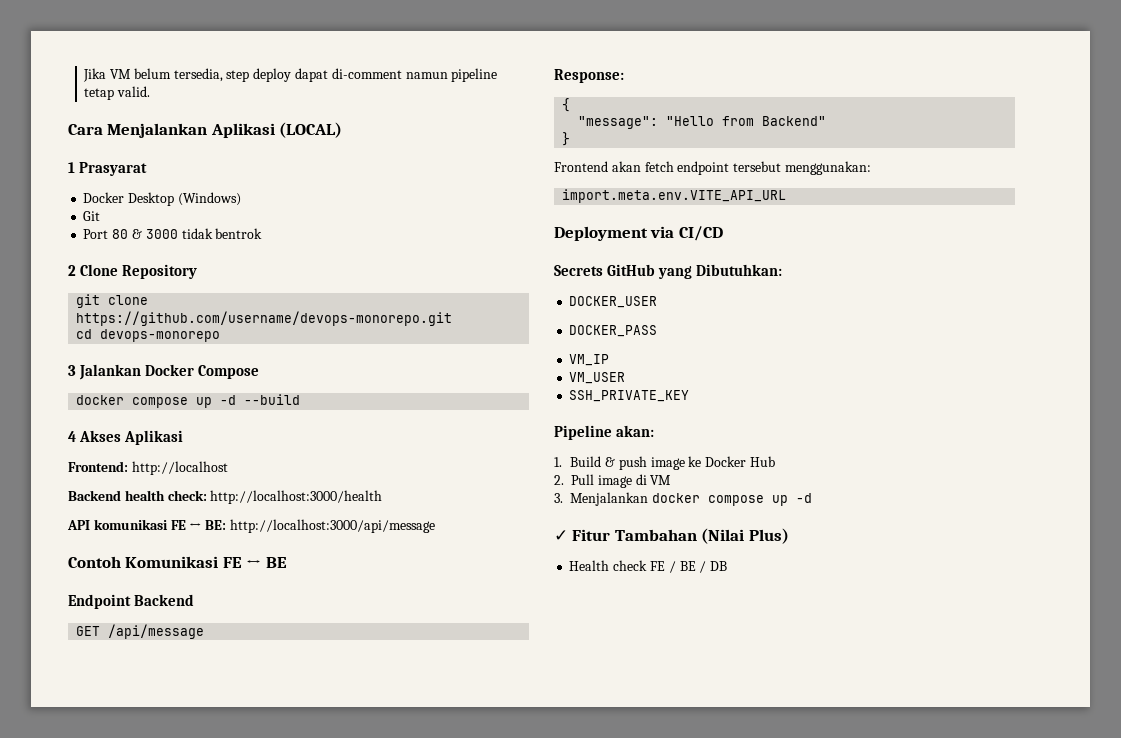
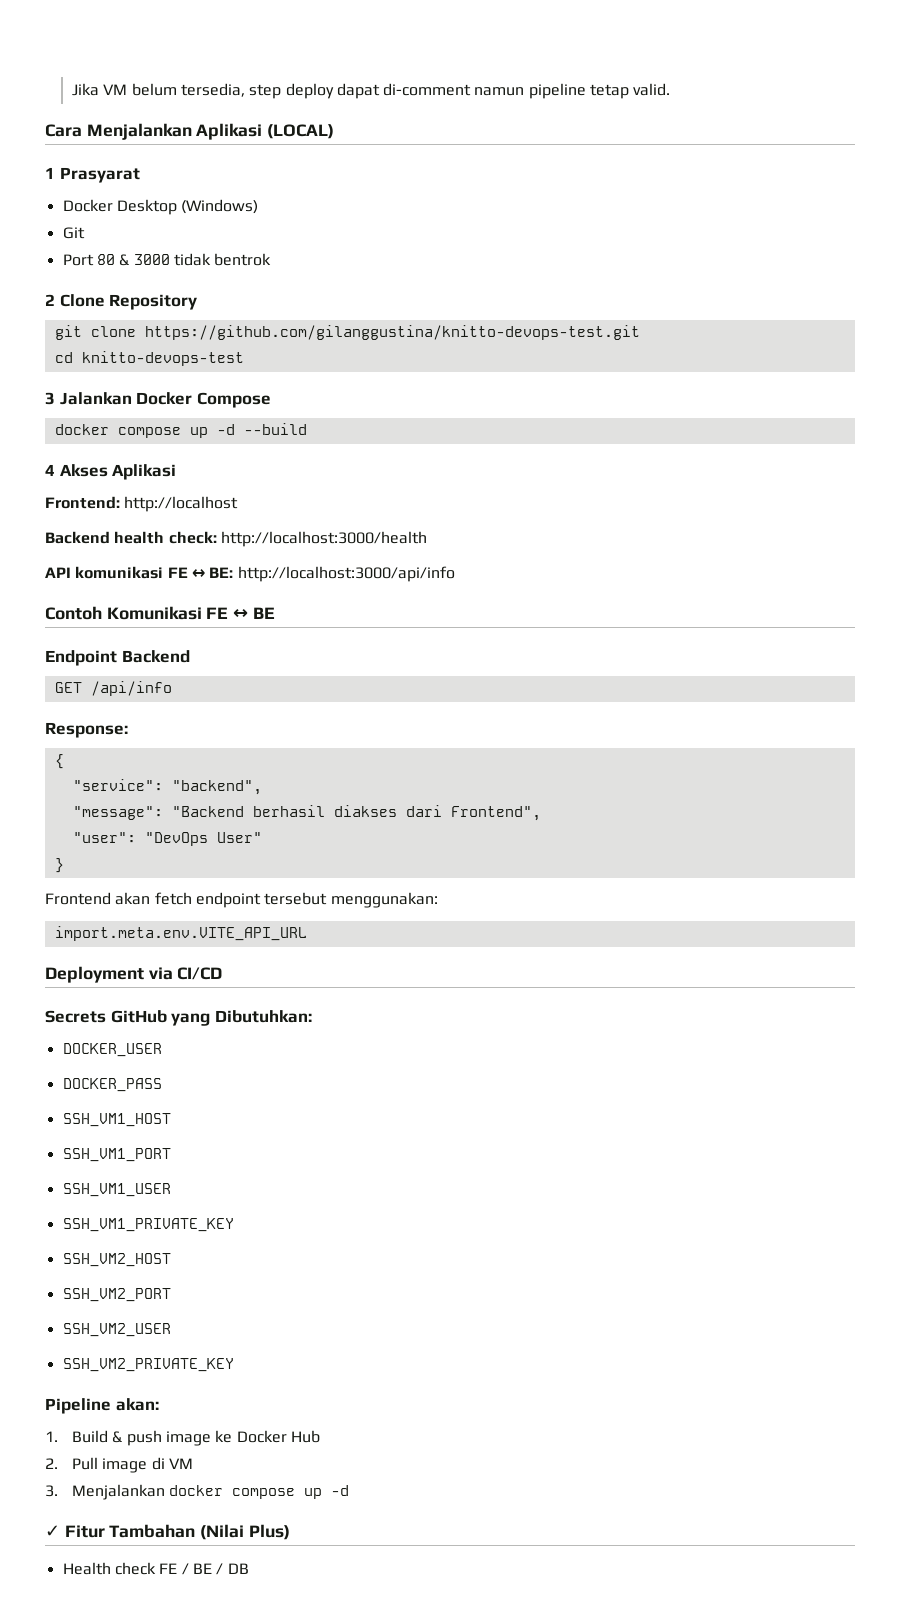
[76,311,453,326] https://github.com/username/devops-monorepo.git -> [144,325,640,340] https://github.com/gilanggustina/knitto-devops-test.git
[100,329,221,342] devops-monorepo -> [81,351,244,366] knitto-devops-test
[229,519,435,533] http://localhost:3000/api/message -> [237,566,455,582] http://localhost:3000/api/info
[108,624,205,639] /api/message -> [90,681,172,696] /api/info
(571, 105) none -> [72,779,262,795] // "service": "backend",
[666,116,827,126] "Hello from Backend" -> [171,805,541,821] [72,832,262,846] "Backend berhasil diakses dari Frontend", // "user": "DevOps User"
[569,354,610,366] [569,372,626,384] [569,390,690,402] VM_IP // VM_USER // SSH_PRIVATE_KEY -> [62,1113,171,1127] [62,1148,171,1162] [62,1183,171,1197] [62,1218,234,1232] [62,1253,171,1267] [62,1288,171,1302] [62,1323,171,1337] [62,1358,234,1372] SSH_VM1_HOST // SSH_VM1_PORT // SSH_VM1_USER // SSH_VM1_PRIVATE_KEY // SSH_VM2_HOST // SSH_VM2_PORT // SSH_VM2_USER // SSH_VM2_PRIVATE_KEY

